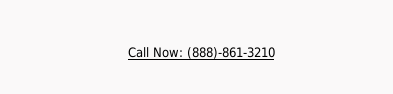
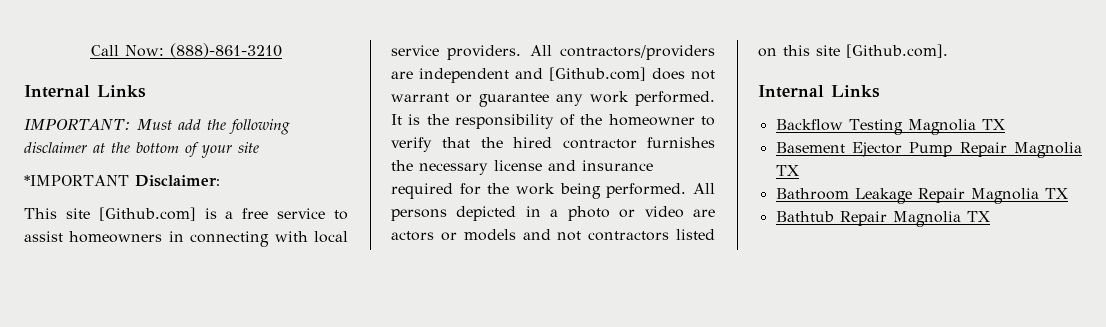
(275, 53) none -> [24,85,146,98] [24,119,290,135] [24,142,259,158] [24,175,220,187] [24,207,348,221] [24,231,348,247] [391,45,715,60] [391,67,715,83] [391,91,715,107] [391,114,715,129] [391,137,715,152] [391,160,653,175] [391,183,715,199] [391,206,715,221] [391,229,715,241] [758,44,948,58] [758,85,880,98] [775,119,1005,135] [775,142,1082,158] [775,165,799,176] [775,188,1068,204] [775,211,990,227] // Internal Links // IMPORTANT: Must add the following disclaimer at the bottom of your site // *IMPORTANT Disclaimer: // This site [Github.com] is a free service to assist homeowners in connecting with local service providers. All contractors/providers are independent and [Github.com] does not warrant or guarantee any work performed. It is the responsibility of the homeowner to verify that the hired contractor furnishes the necessary license and insurance required for the work being performed. All persons depicted in a photo or video are actors or models and not contractors listed on this site [Github.com]. // Internal Links // Backflow Testing Magnolia TX // Basement Ejector Pump Repair Magnolia TX // Bathroom Leakage Repair Magnolia TX // Bathtub Repair Magnolia TX

